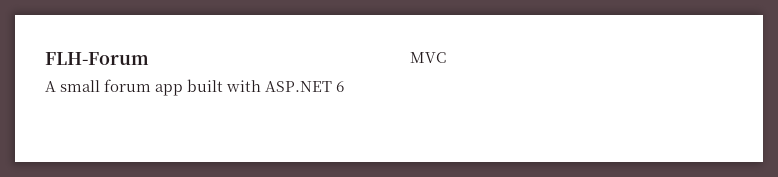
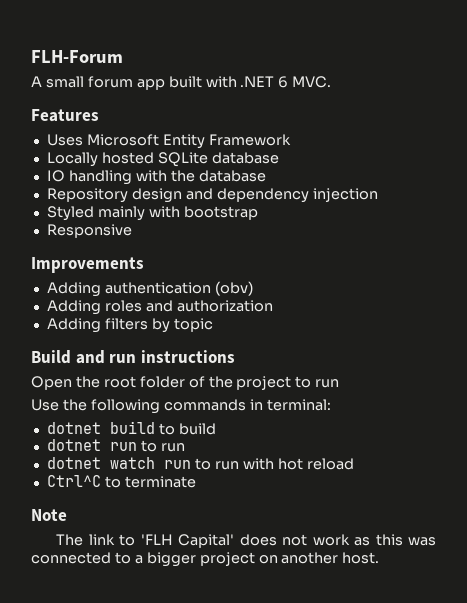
[265,81,345,92] [410,52,446,63] ASP.NET 6 MVC -> [240,76,332,88] [31,109,99,122] [46,134,291,149] [46,152,279,167] [46,170,266,185] [46,188,378,203] [46,206,258,221] [46,224,132,238] [31,257,144,273] [46,281,253,297] [46,300,273,315] [46,318,213,333] [31,350,235,364] [31,376,340,390] [31,399,331,414] [46,421,216,435] [46,439,185,452] [46,457,354,470] [46,475,196,488] [31,509,67,521] [56,534,436,548] [31,552,380,567] .NET 6 MVC. // Features // Uses Microsoft Entity Framework // Locally hosted SQLite database // IO handling with the database // Repository design and dependency injection // Styled mainly with bootstrap // Responsive // Improvements // Adding authentication (obv) // Adding roles and authorization // Adding filters by topic // Build and run instructions // Open the root folder of the project to run // Use the following commands in terminal: // dotnet build to build // dotnet run to run // dotnet watch run to run with hot reload // Ctrl^C to terminate // Note // The link to 'FLH Capital' does not work as this was connected to a bigger project on another host.

